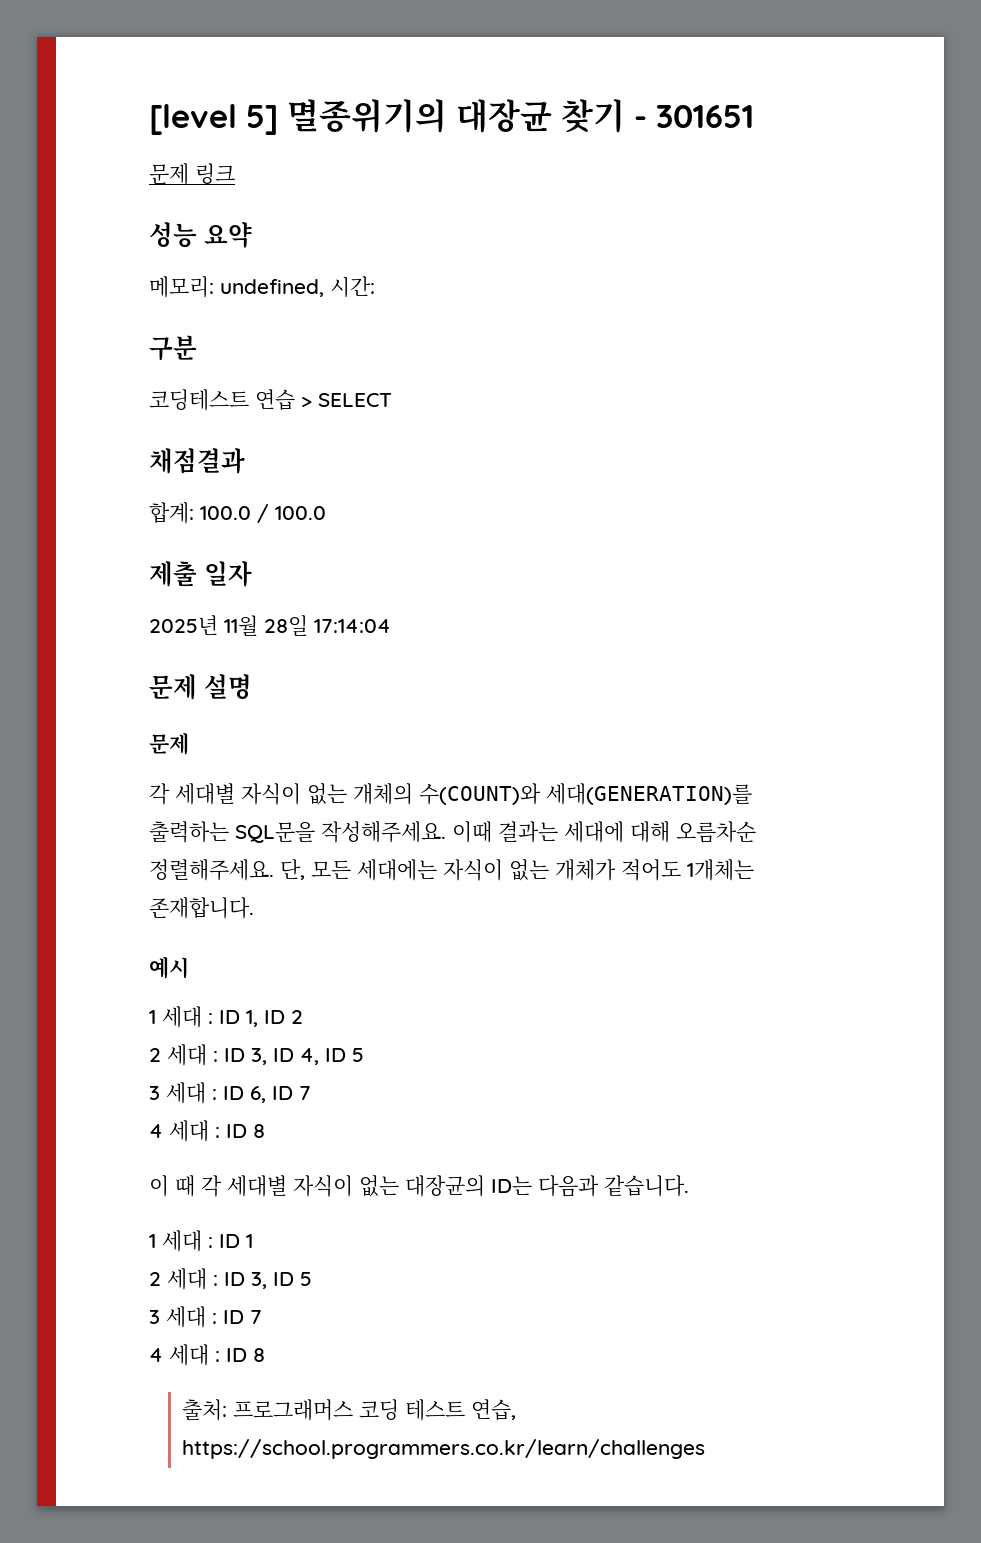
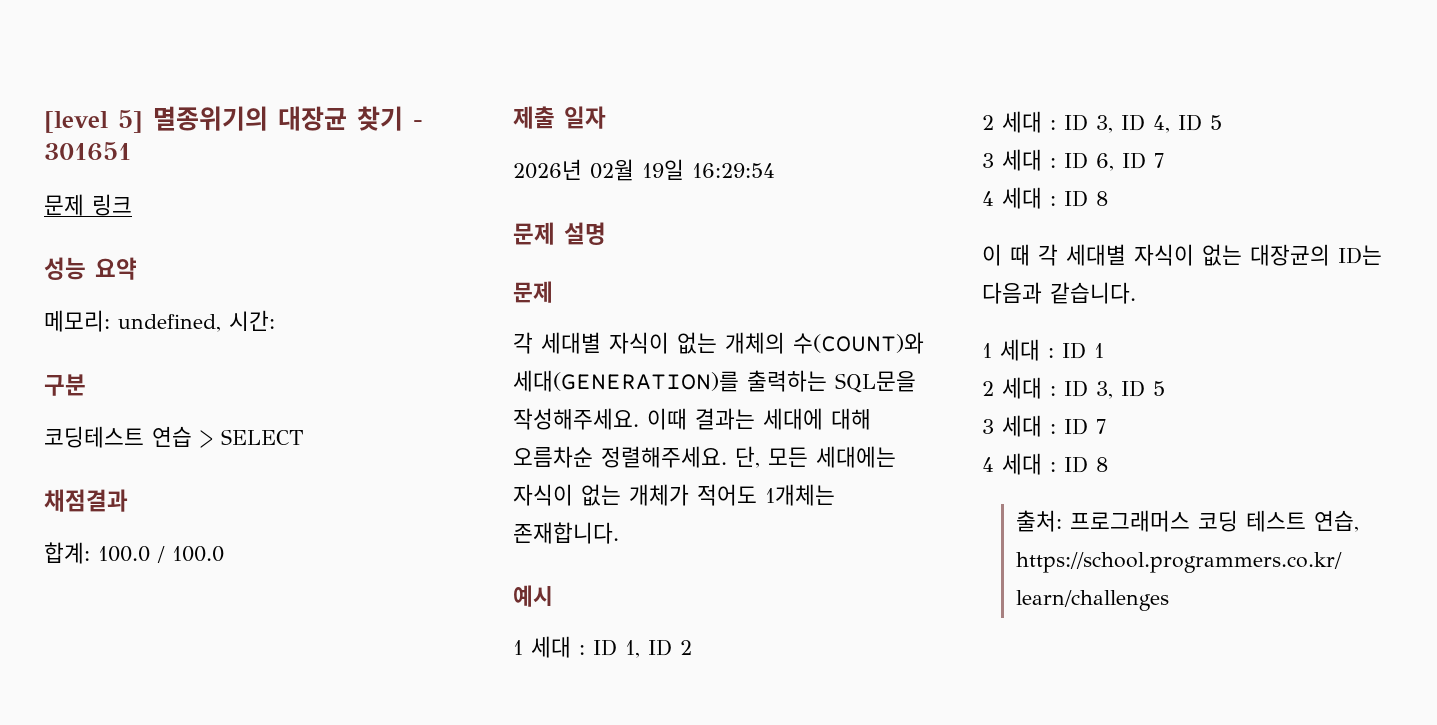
[149,615,391,636] 2025년 11월 28일 17:14:04 -> [513,159,775,181] 2026년 02월 19일 16:29:54

